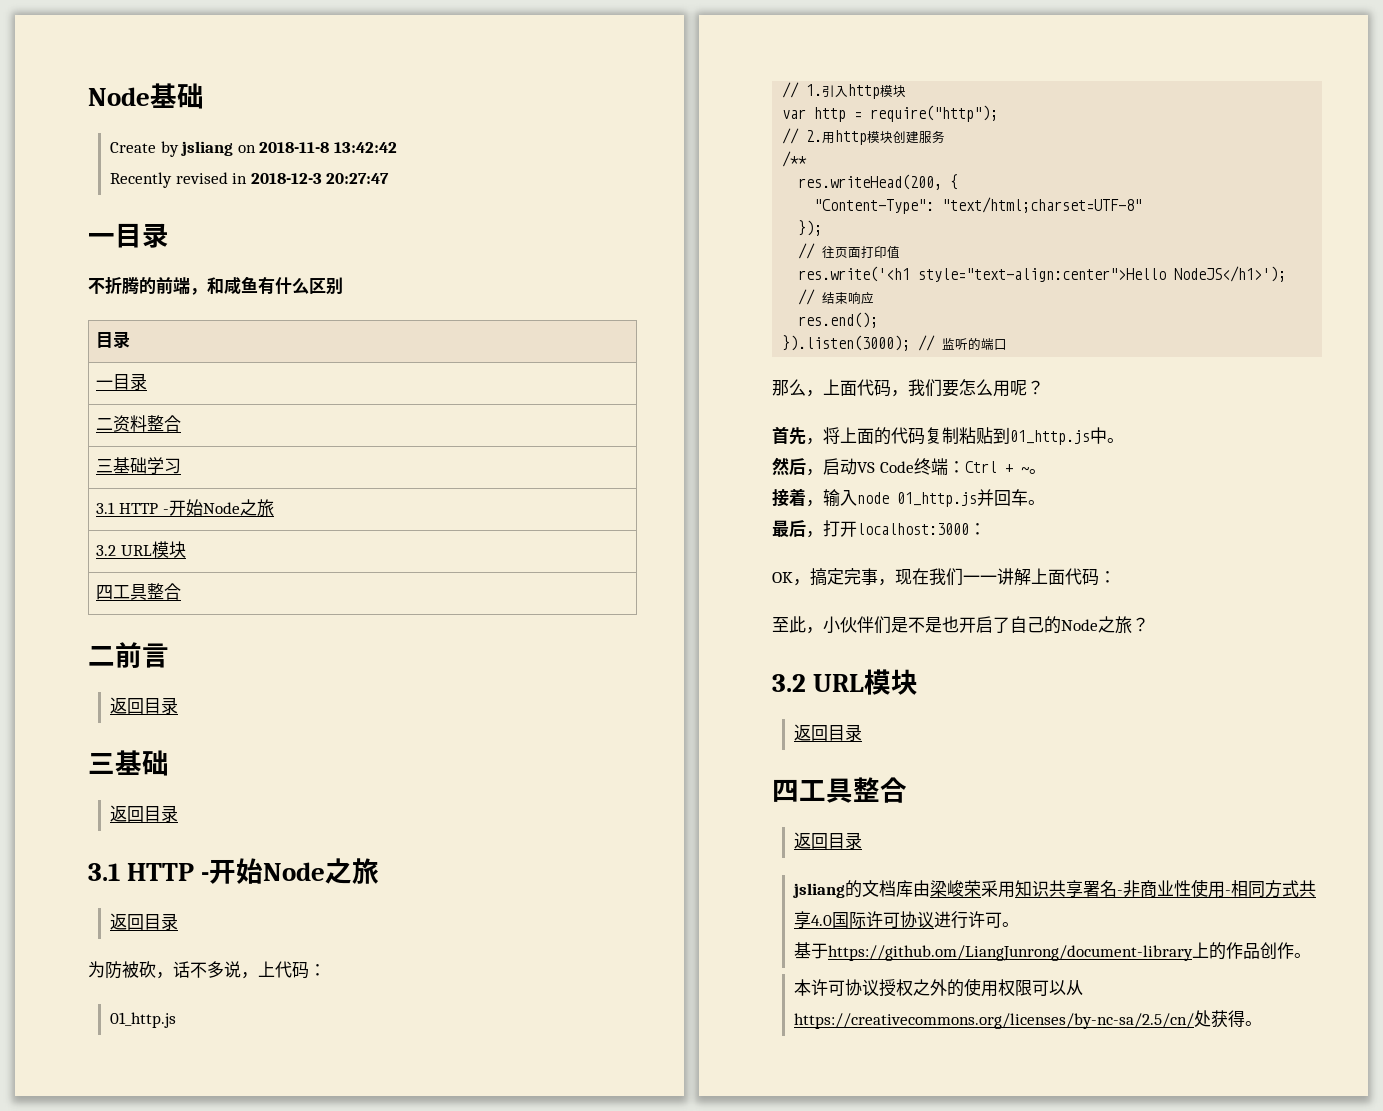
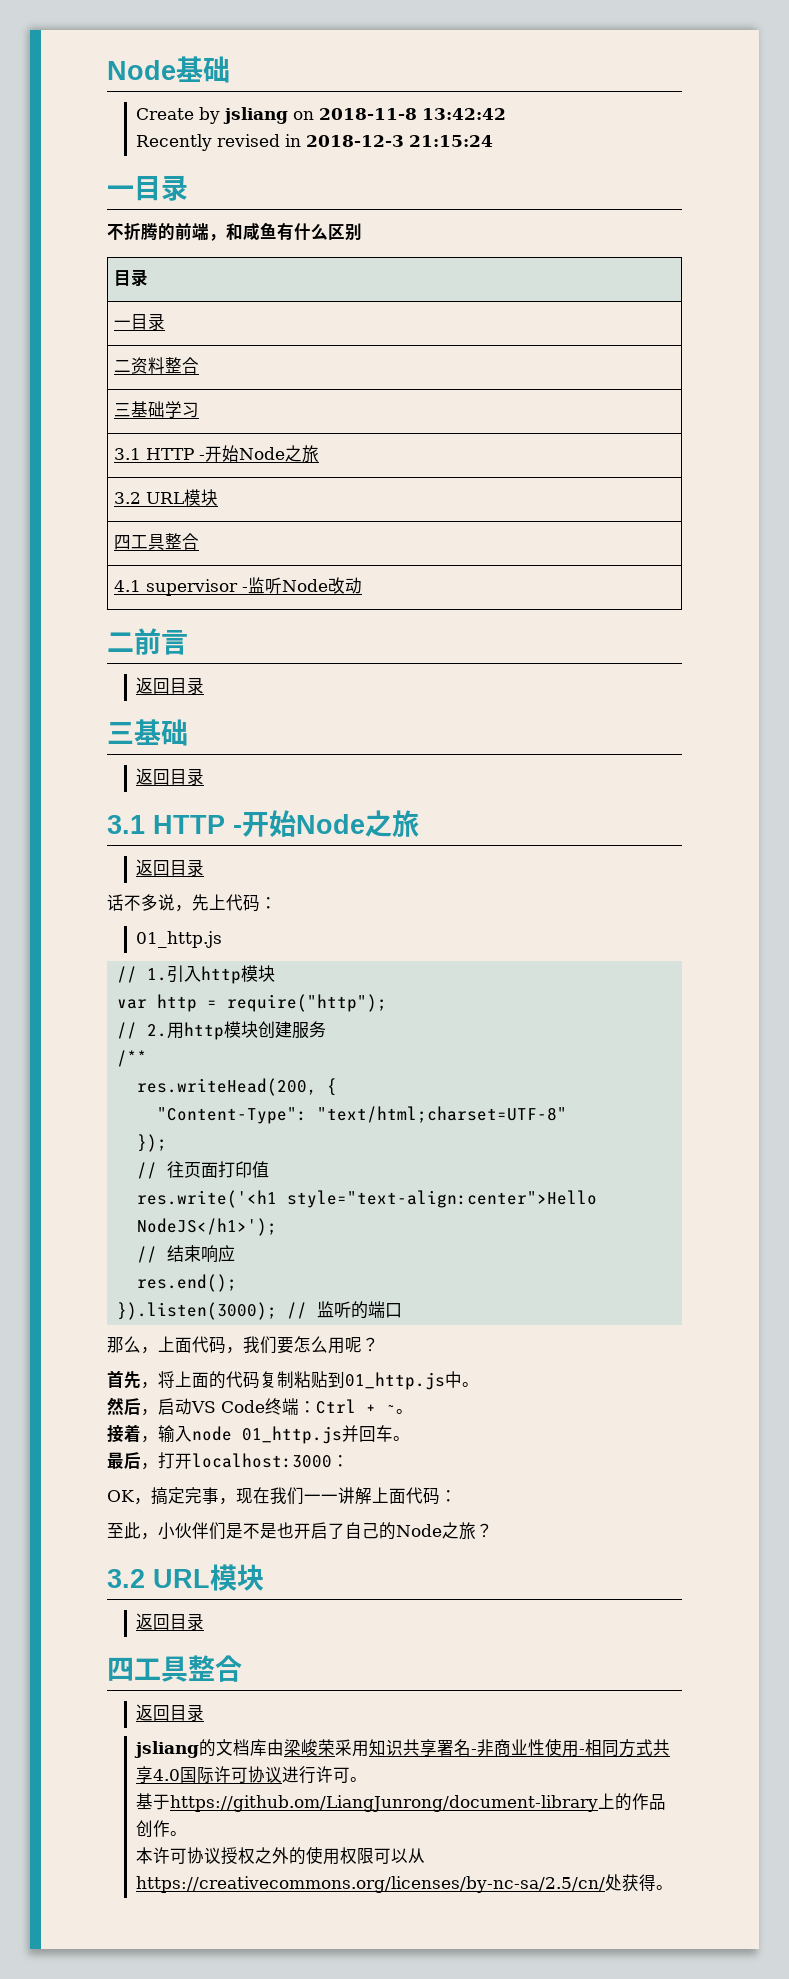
[326,173,390,184] 20:27:47 -> [408,135,493,147] 21:15:24
(182, 591) none -> [114,577,363,596] // 4.1 supervisor -监听Node改动
[88,961,173,979] 为防被砍， -> (204, 867) none
(258, 975) none -> [192,894,209,911] 先

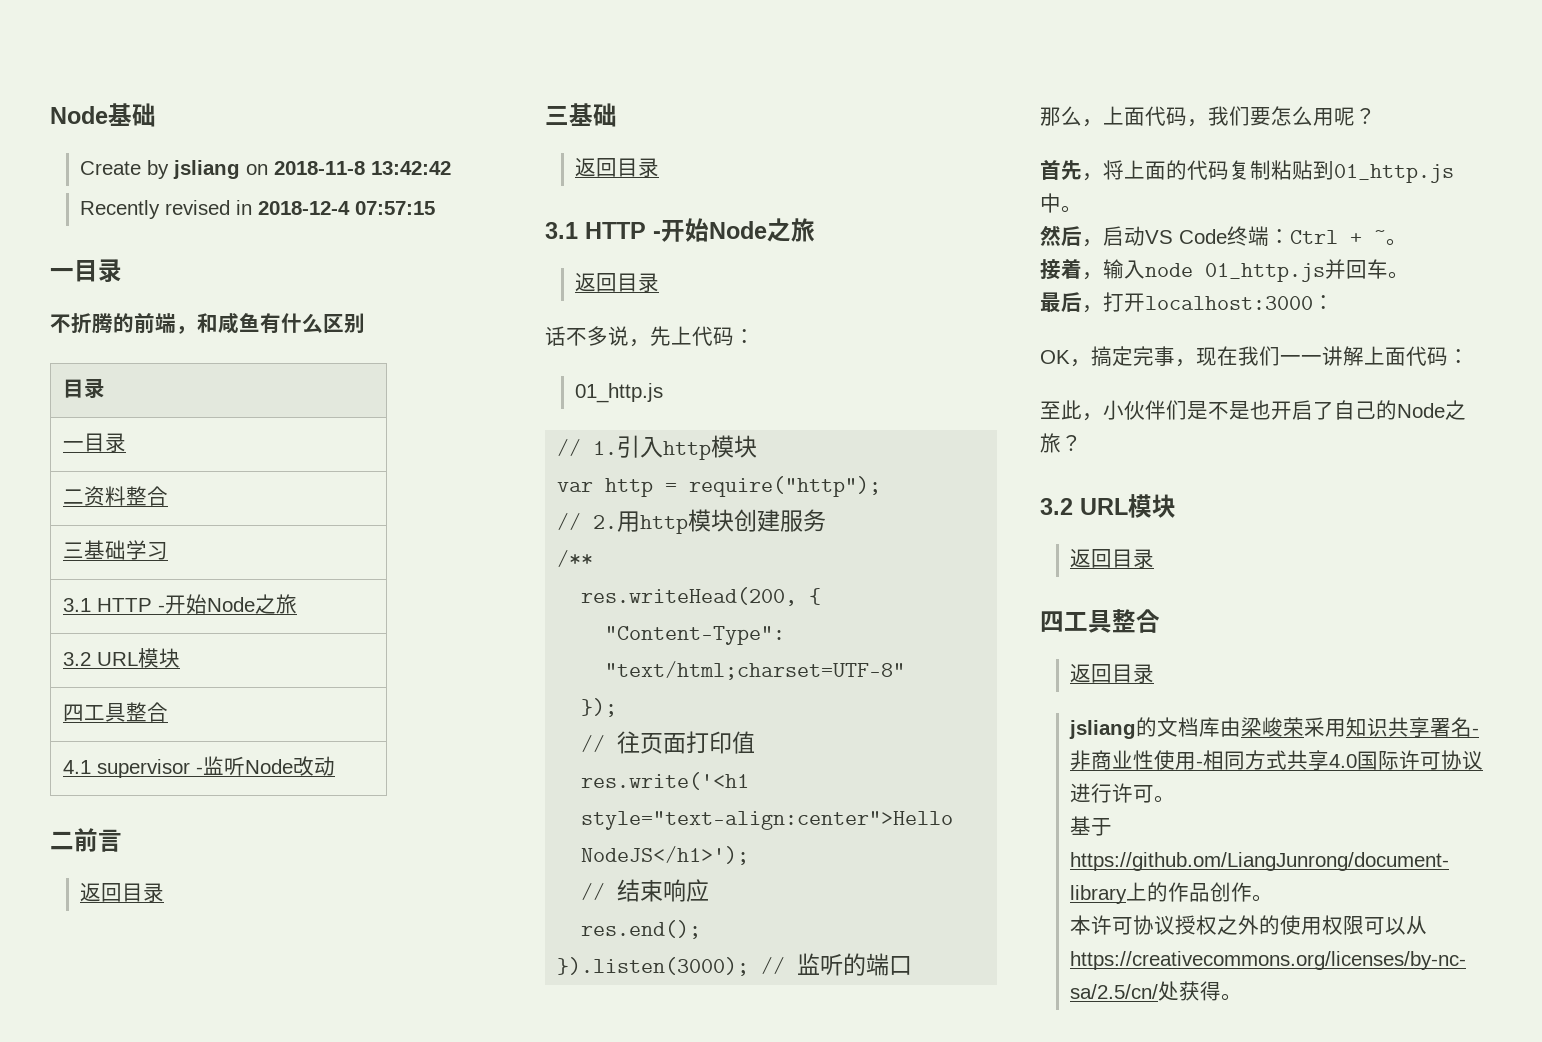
[305,135,493,147] 2018-12-3 21:15:24 -> [258,201,436,215] 2018-12-4 07:57:15

